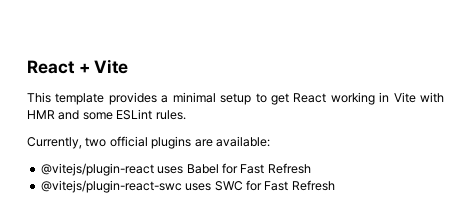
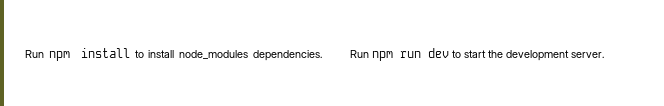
[27,59,129,74] [27,92,445,105] [27,109,186,120] [27,136,270,149] [40,163,311,176] [40,180,335,193] React + Vite // This template provides a minimal setup to get React working in Vite with HMR and some ESLint rules. // Currently, two official plugins are available: // @vitejs/plugin-react uses Babel for Fast Refresh // @vitejs/plugin-react-swc uses SWC for Fast Refresh -> [25,48,604,61] Run npm install to install node_modules dependencies. Run npm run dev to start the development server.

